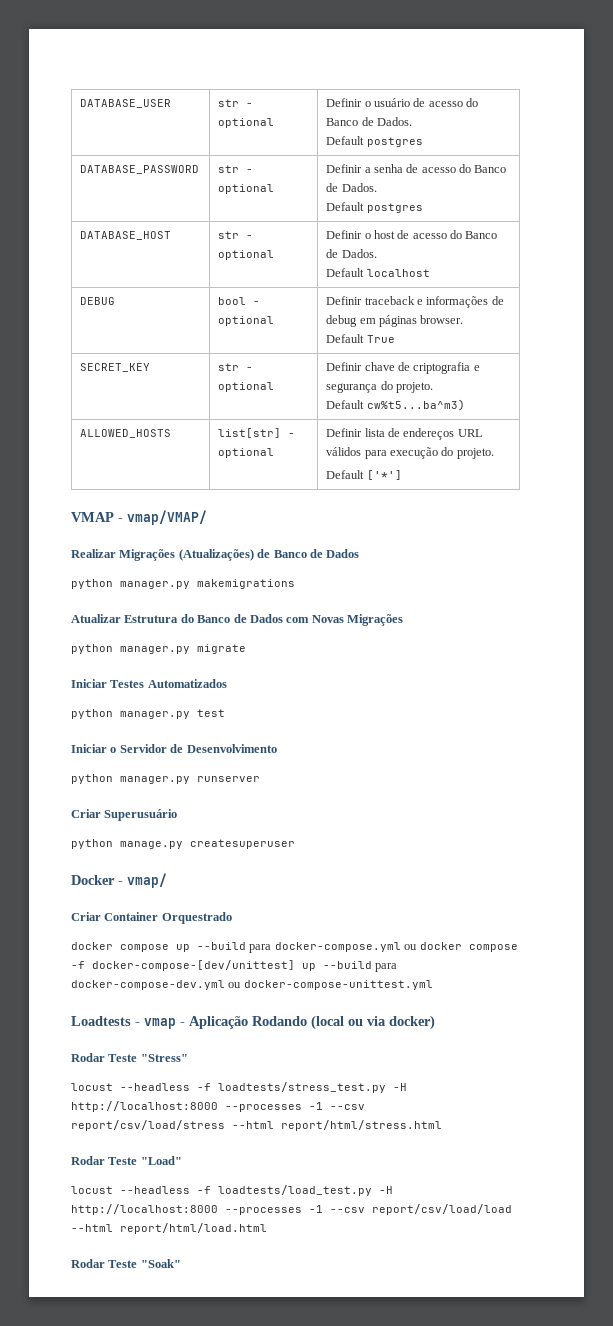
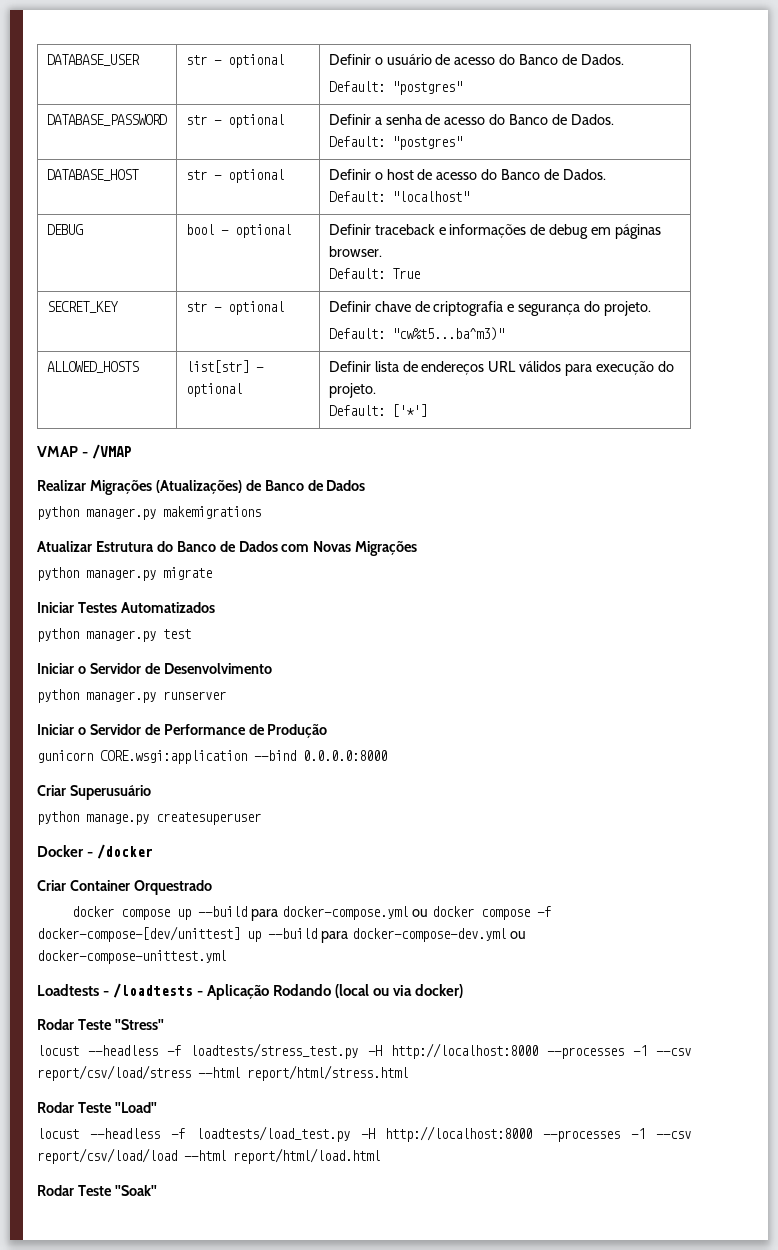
[326,136,423,147] Default postgres -> [328,81,462,95] Default: "postgres"
[326,202,423,213] Default postgres -> [328,136,462,150] Default: "postgres"
[326,268,430,277] Default localhost -> [328,191,469,202] Default: "localhost"
[326,334,365,343] Default -> [328,268,385,279] Default:
[326,399,465,411] Default cw%t5...ba^m3) -> [328,327,504,341] Default: "cw%t5...ba^m3)"
[326,470,365,479] Default -> [328,405,385,416] Default:
[127,510,207,525] vmap/VMAP/ -> [92,444,133,459] /VMAP
(260, 779) none -> [37,724,328,738] [37,750,387,764] // Iniciar o Servidor de Performance de Produção // gunicorn CORE.wsgi:application --bind 0.0.0.0:8000
[127,873,167,888] vmap/ -> [97,844,154,859] /docker
[144,1018,176,1029] vmap -> [113,983,194,998] /loadtests

